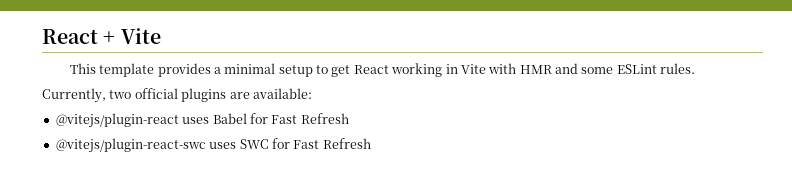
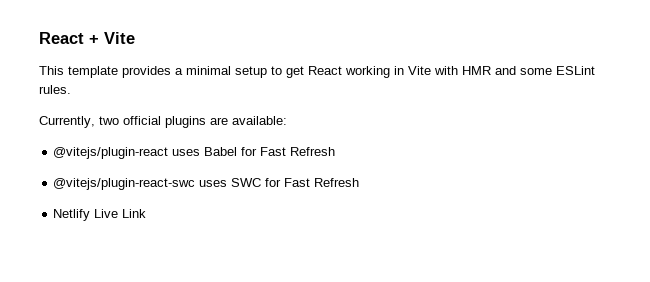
(371, 143) none -> [53,209,147,221] // Netlify Live Link

